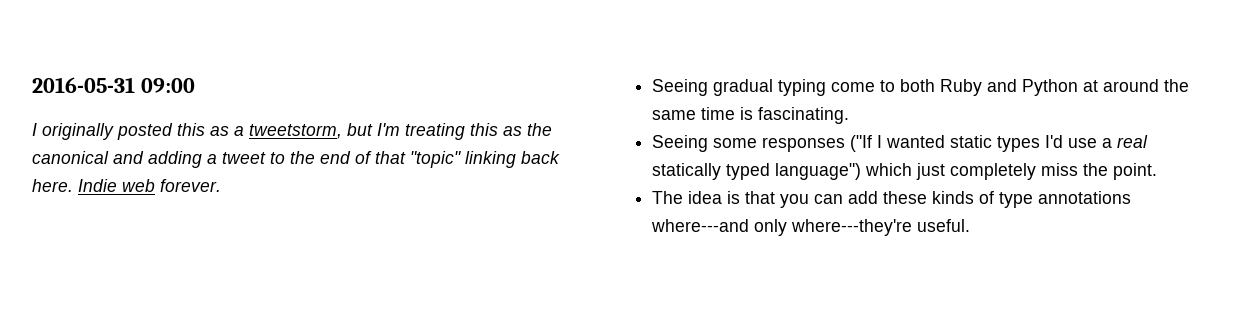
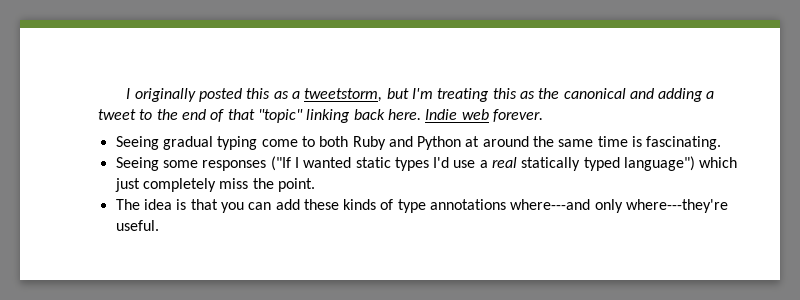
[32,77,195,93] 2016-05-31 09:00 // -> (126, 93) none

